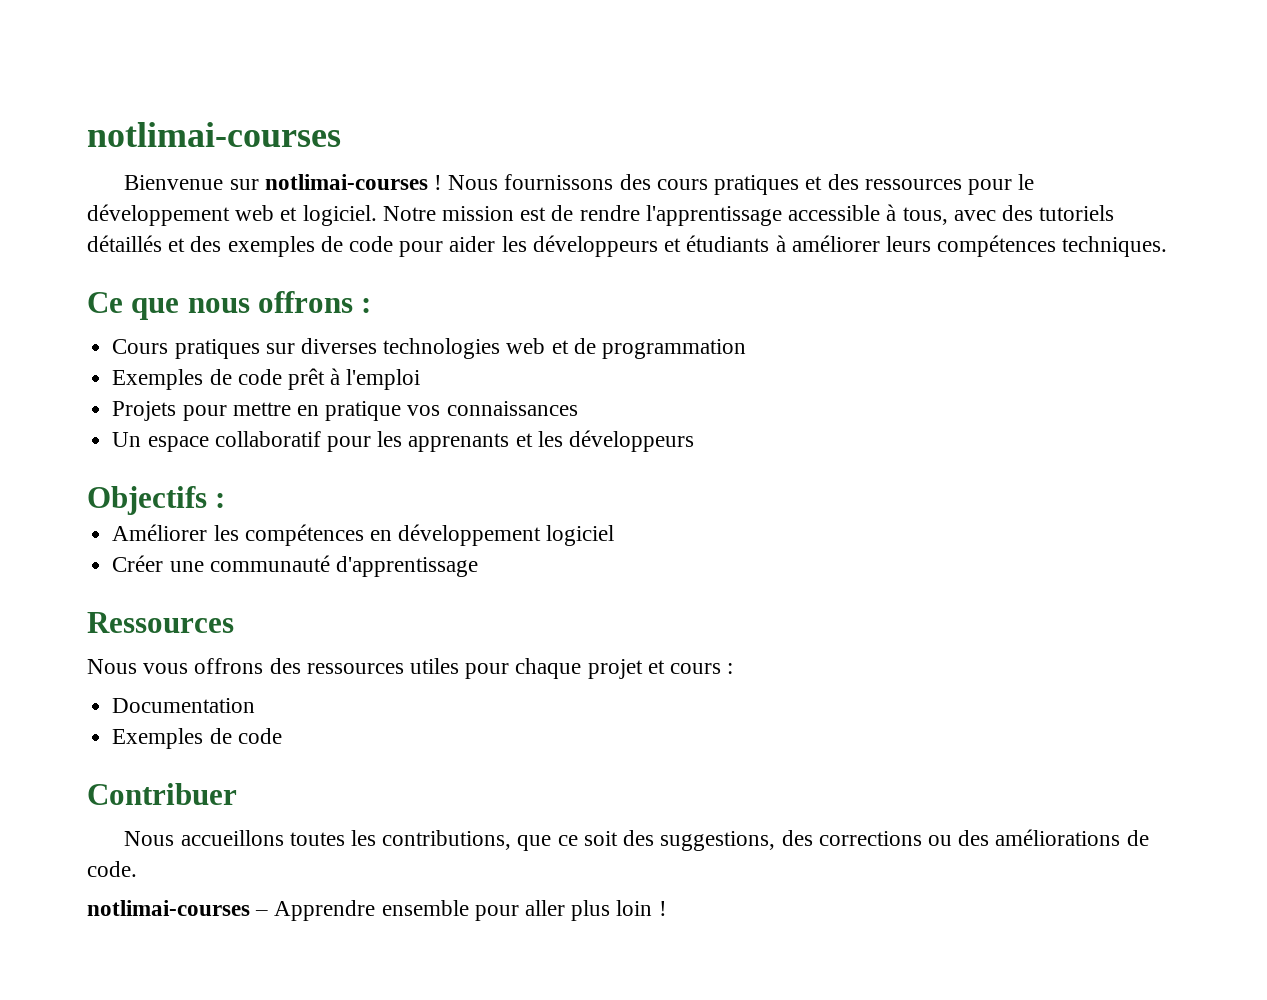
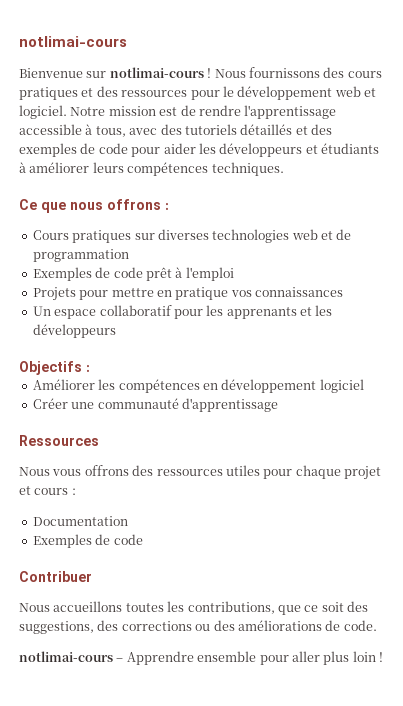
[87,122,341,147] notlimai-courses -> [19,36,127,47] notlimai-cours
[264,174,428,190] notlimai-courses -> [109,67,204,78] notlimai-cours
[87,900,250,916] notlimai-courses -> [19,651,113,662] notlimai-cours

